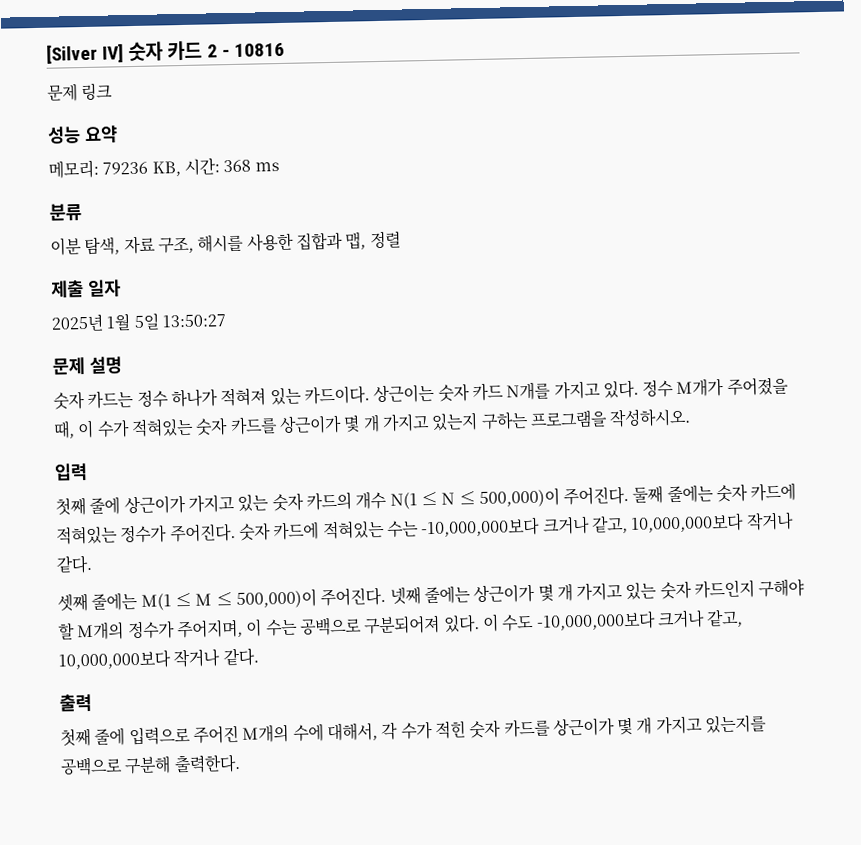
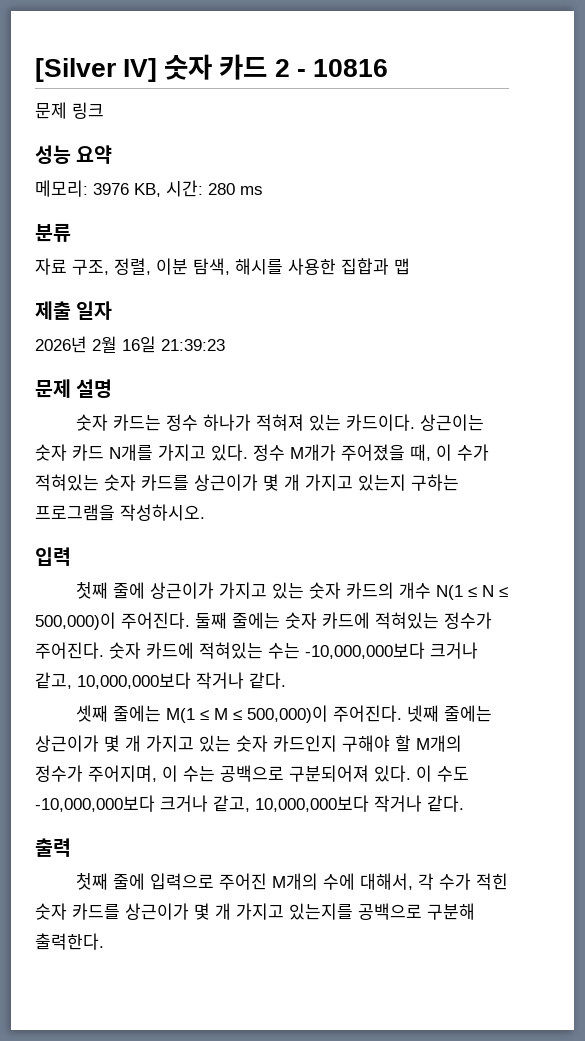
[102,161,149,175] 79236 -> [93,183,129,195] 3976
[223,159,252,173] 368 -> [208,183,235,195] 280
[50,235,194,256] 이분 탐색, 자료 구조, -> [35,258,230,275] 자료 구조, 정렬, 이분 탐색,
[345,230,401,250] 맵, 정렬 -> [394,258,410,275] 맵
[51,313,226,332] 2025년 1월 5일 13:50:27 -> [35,336,225,353] 2026년 2월 16일 21:39:23

